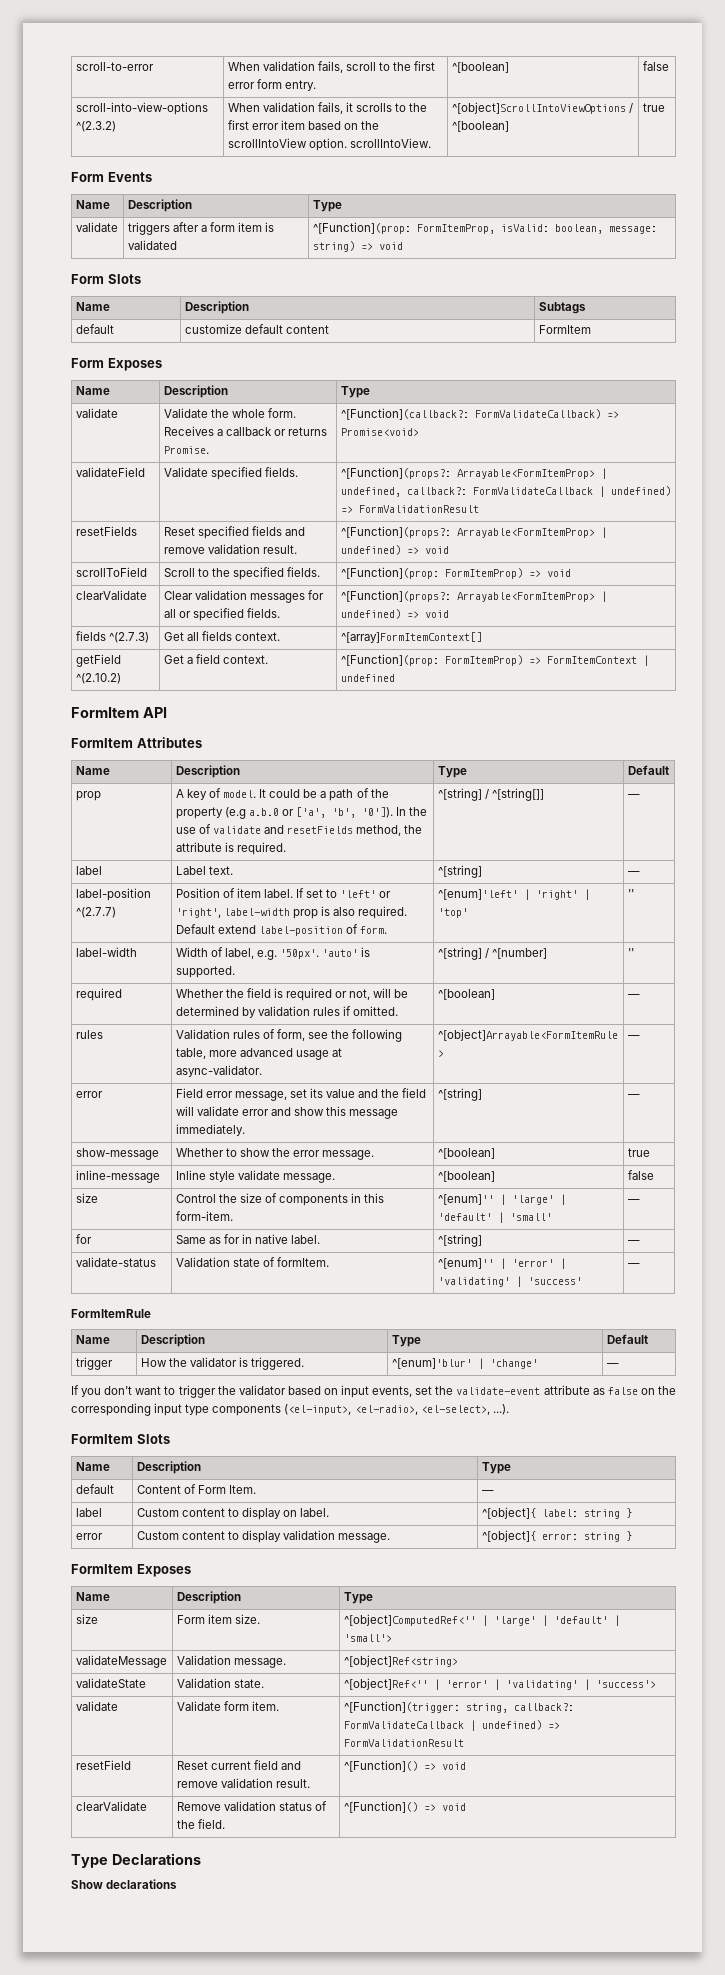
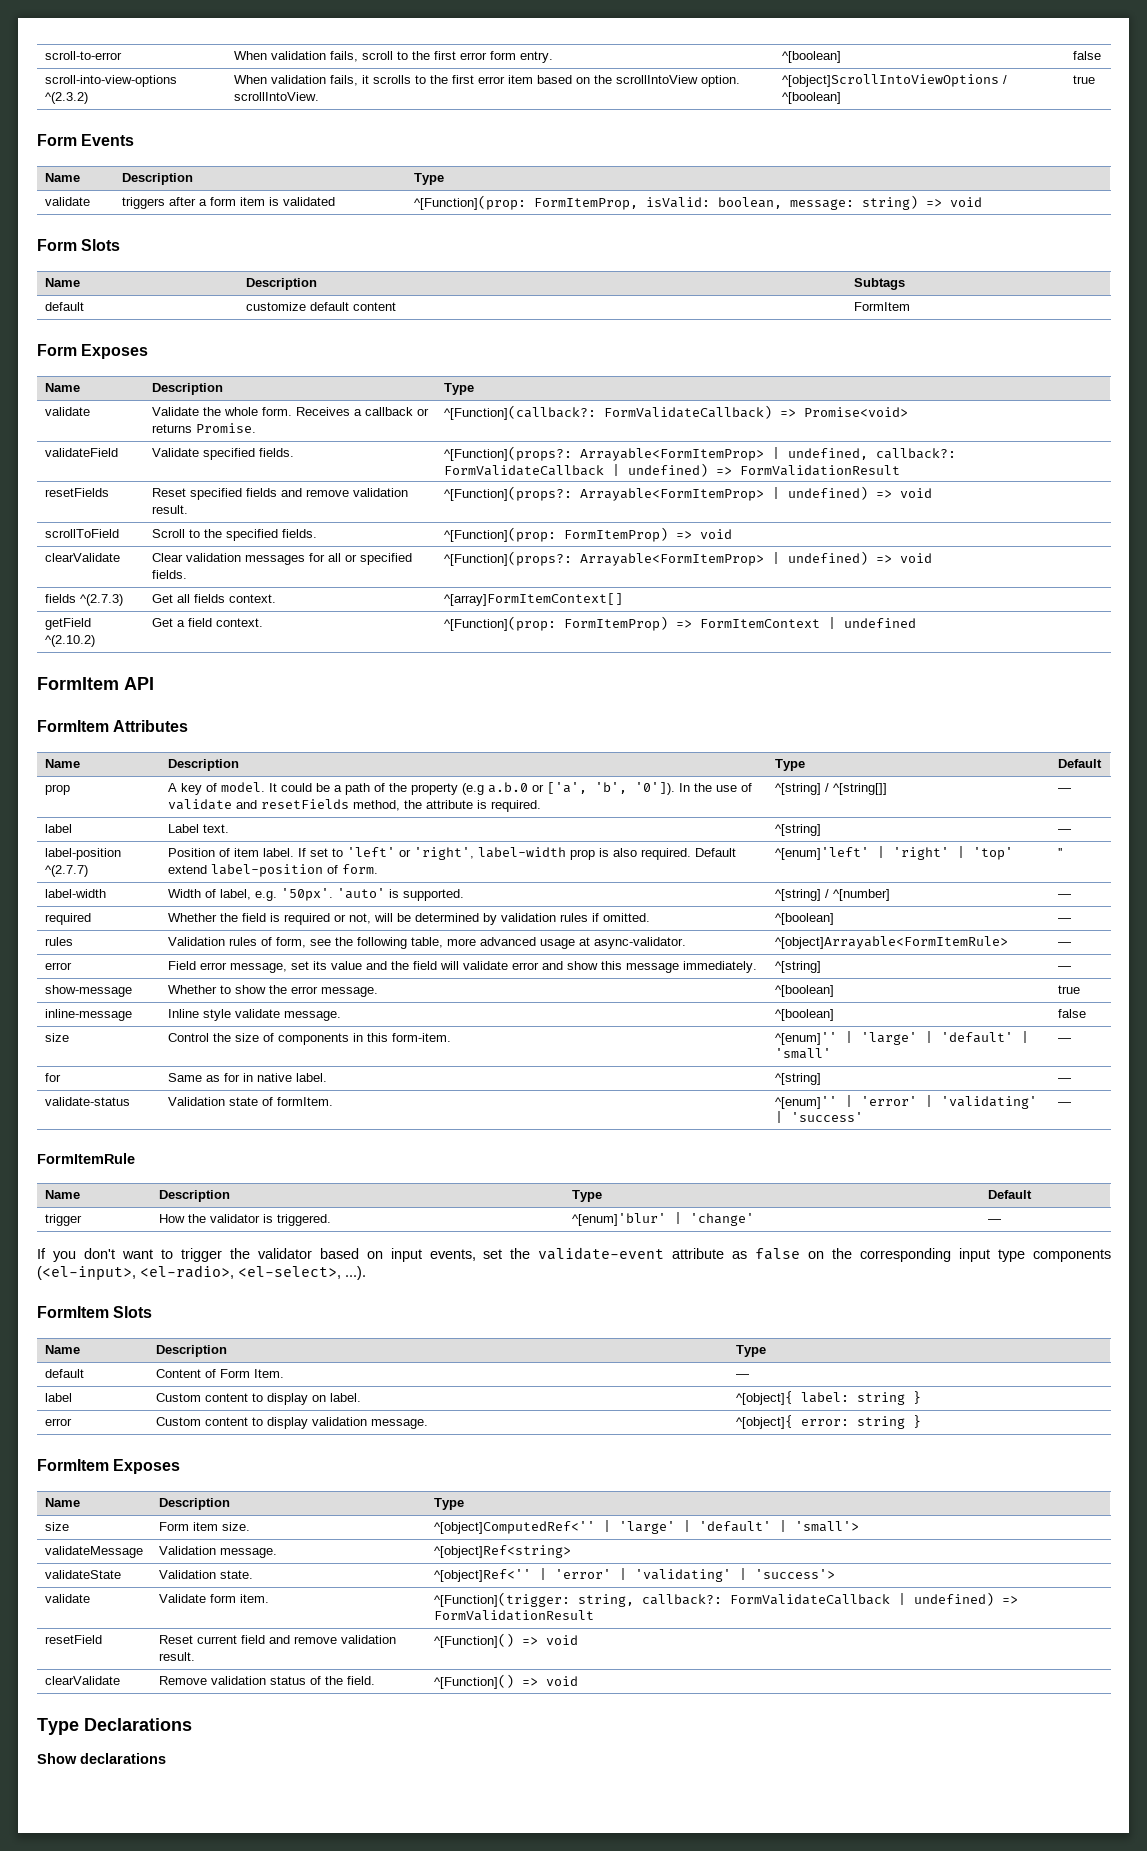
[627,948,634,957] '' -> [1057,894,1071,898] —

